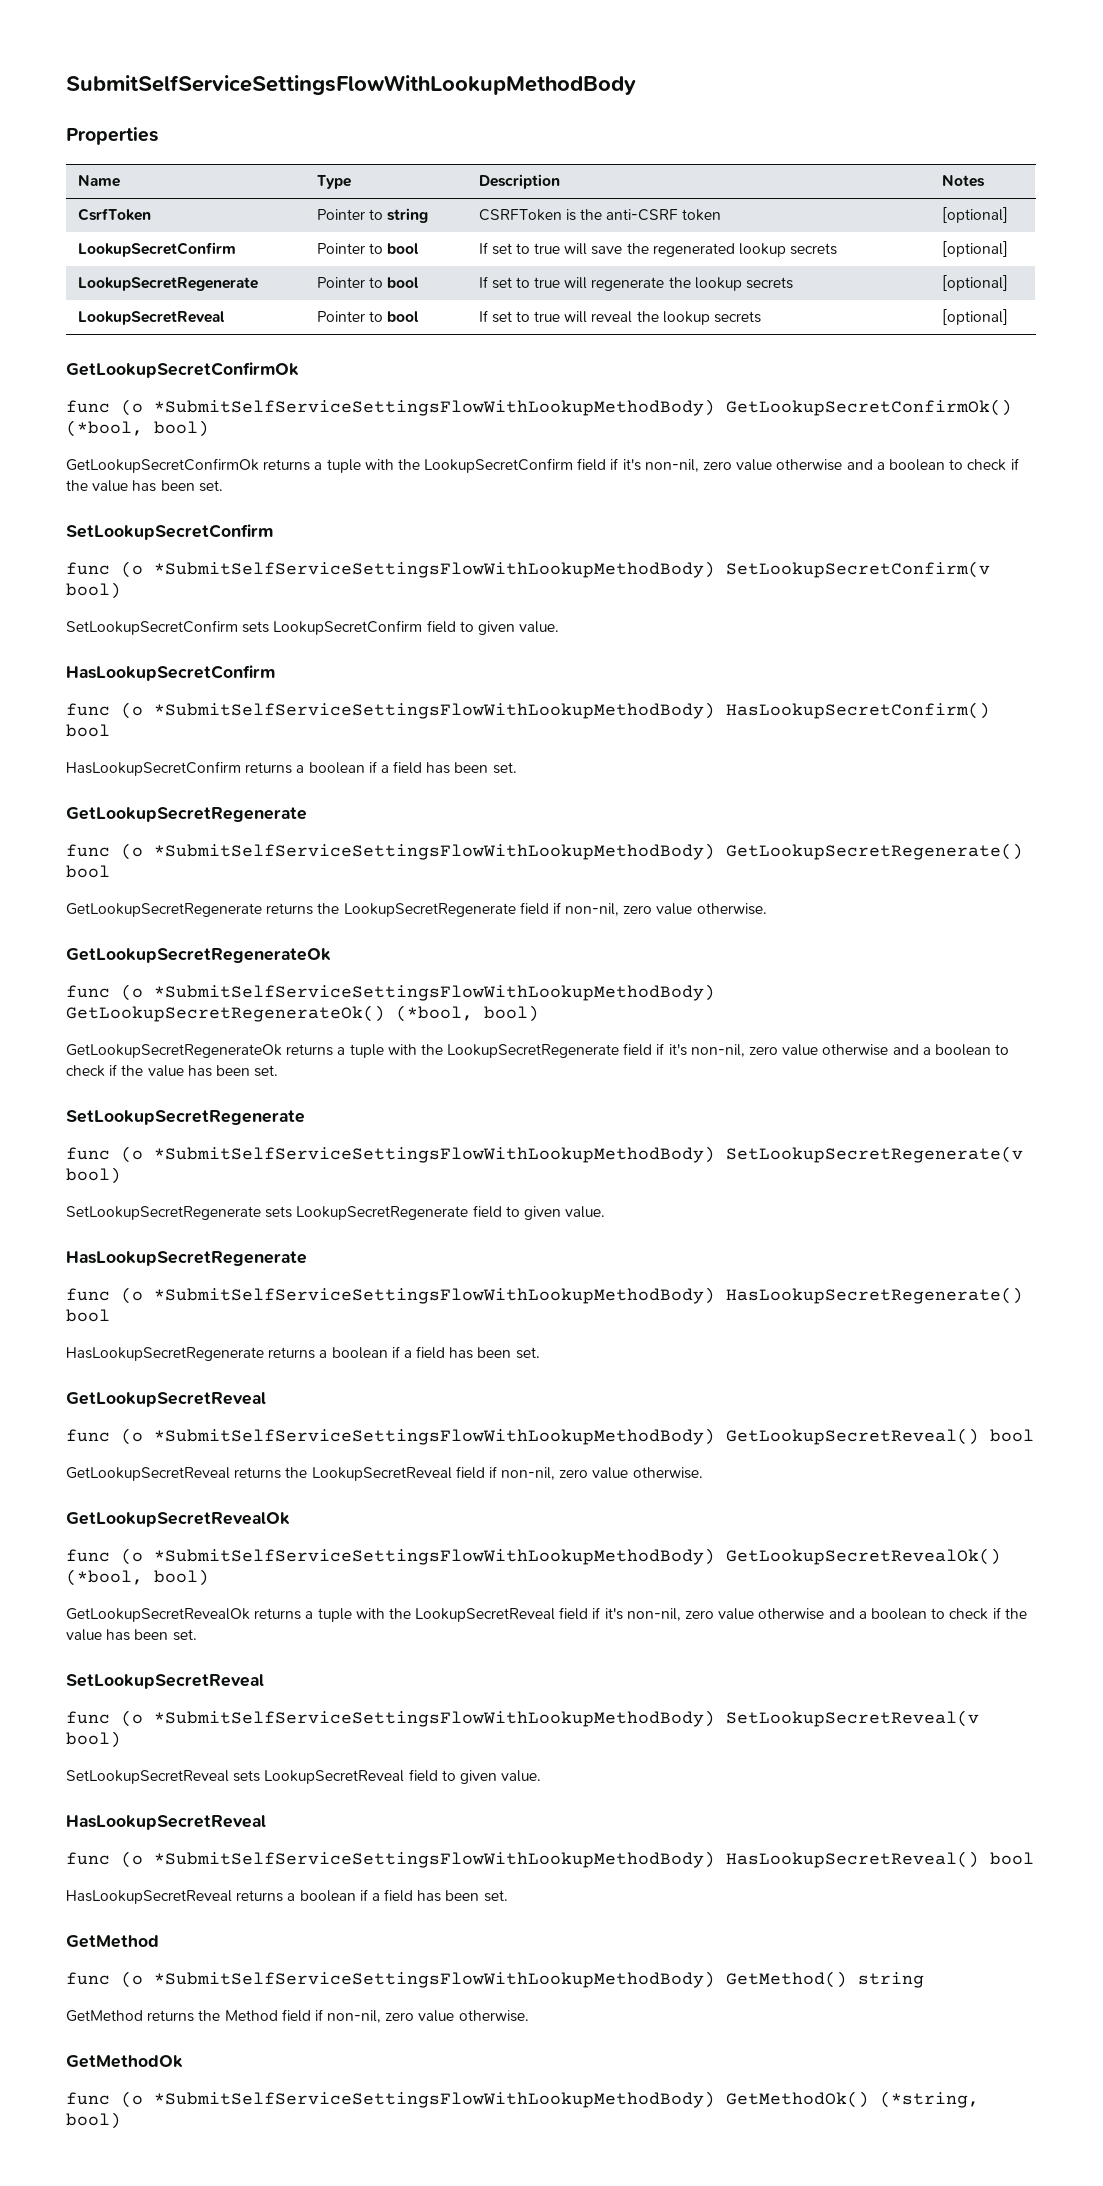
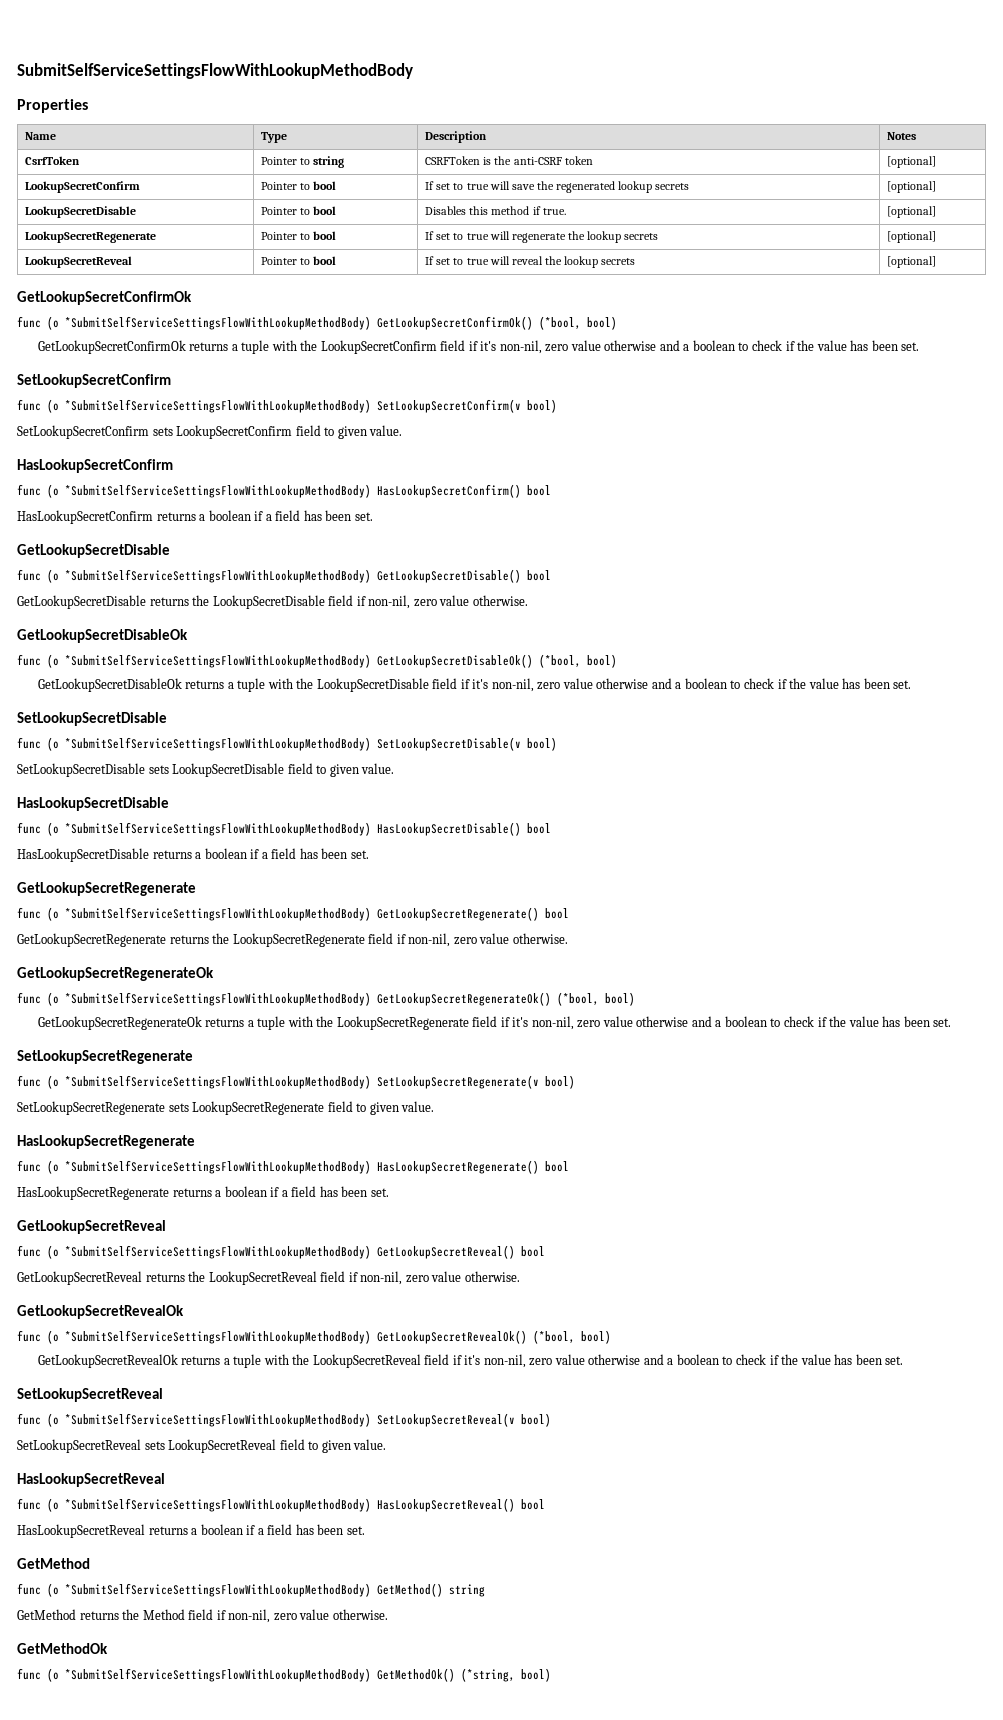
(1008, 249) none -> [25,206,137,218] [261,206,337,215] [425,206,566,215] [887,206,937,218] // LookupSecretDisable | Pointer to bool | Disables this method if true. | [optional]
(517, 768) none -> [17,544,170,558] [17,569,551,583] [17,595,528,609] [17,629,188,643] [17,654,617,668] [37,678,912,692] [17,712,167,726] [17,737,557,751] [17,763,395,777] [17,797,169,811] [17,822,551,836] [17,848,369,862] // GetLookupSecretDisable // func (o *SubmitSelfServiceSettingsFlowWithLookupMethodBody) GetLookupSecretDisable() bool // GetLookupSecretDisable returns the LookupSecretDisable field if non-nil, zero value otherwise. // GetLookupSecretDisableOk // func (o *SubmitSelfServiceSettingsFlowWithLookupMethodBody) GetLookupSecretDisableOk() (*bool, bool) // GetLookupSecretDisableOk returns a tuple with the LookupSecretDisable field if it's non-nil, zero value otherwise and a boolean to check if the value has been set. // SetLookupSecretDisable // func (o *SubmitSelfServiceSettingsFlowWithLookupMethodBody) SetLookupSecretDisable(v bool) // SetLookupSecretDisable sets LookupSecretDisable field to given value. // HasLookupSecretDisable // func (o *SubmitSelfServiceSettingsFlowWithLookupMethodBody) HasLookupSecretDisable() bool // HasLookupSecretDisable returns a boolean if a field has been set.

